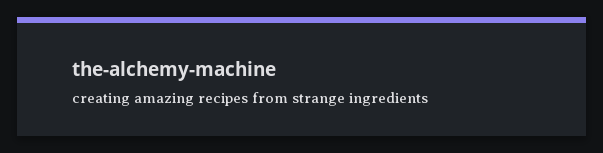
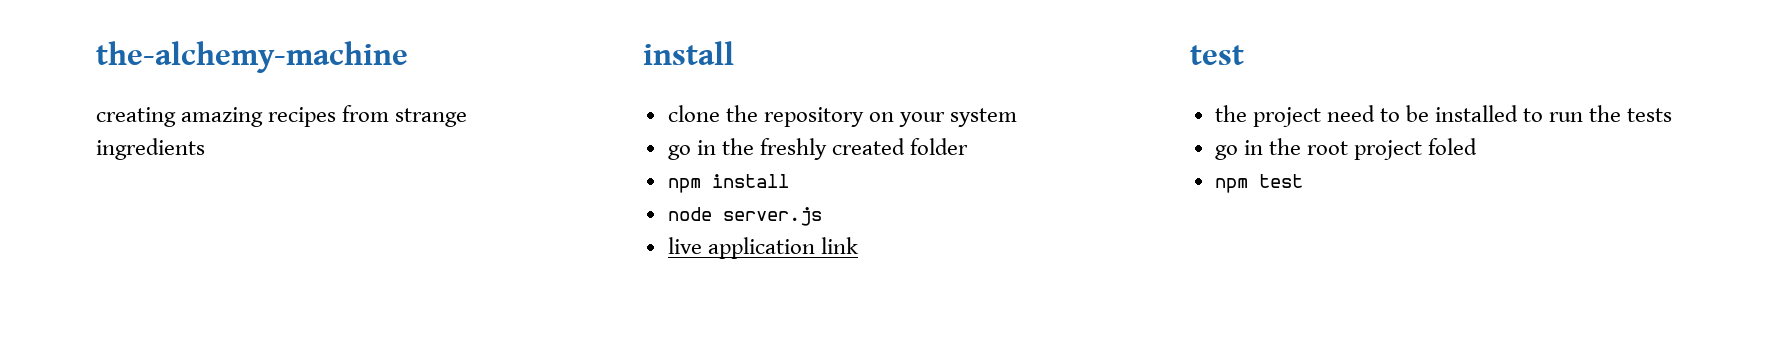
(429, 99) none -> [643,41,734,65] [667,105,1018,127] [667,138,969,160] [667,174,789,193] [667,207,822,226] [667,237,858,259] [1190,45,1244,65] [1214,105,1673,127] [1214,138,1478,160] [1214,174,1303,193] // install // clone the repository on your system // go in the freshly created folder // npm install // node server.js // live application link // test // the project need to be installed to run the tests // go in the root project foled // npm test

